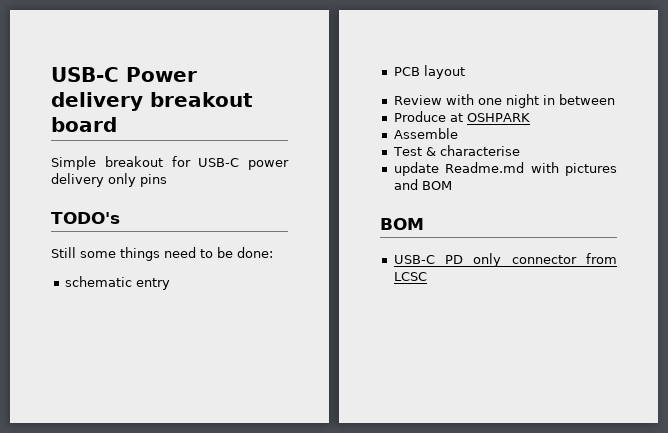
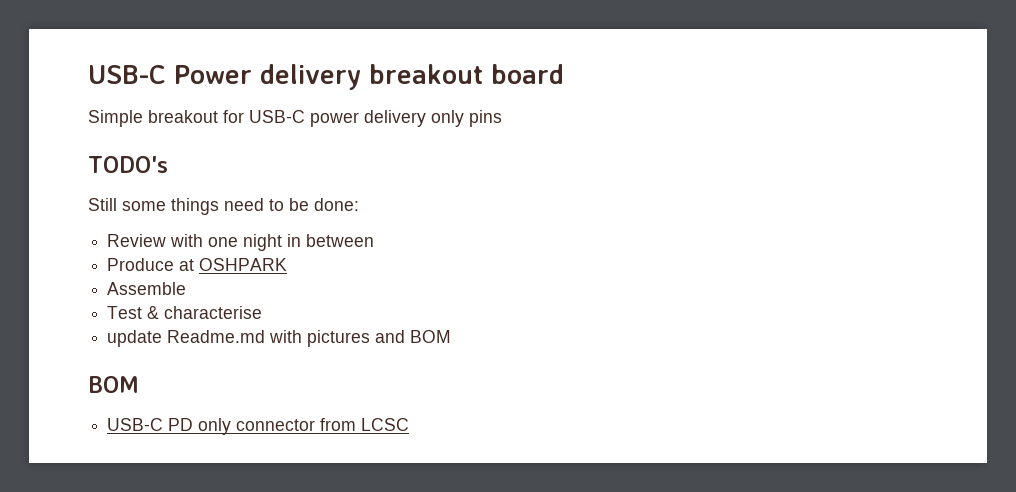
[64,276,170,290] [393,65,465,79] // schematic entry // PCB layout -> (359, 204) none

